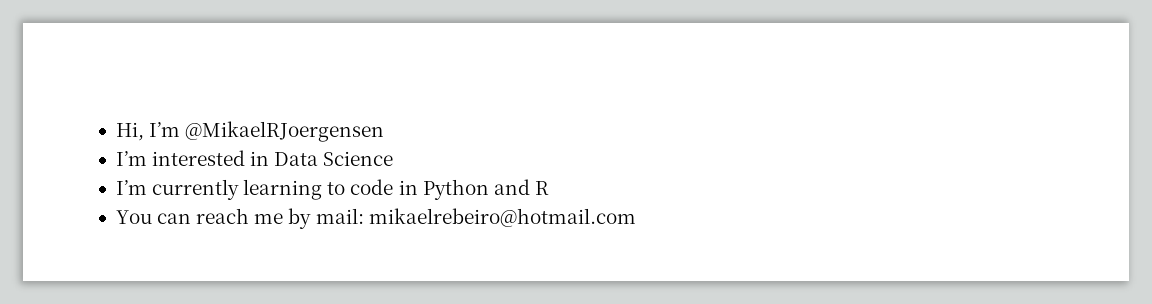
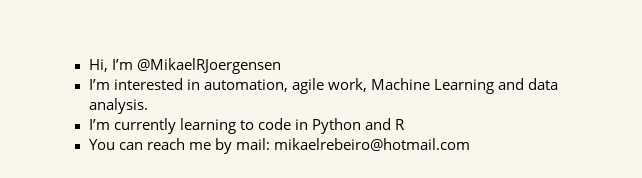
[274,151,394,166] Data Science -> [203,78,558,94] [88,98,148,114] automation, agile work, Machine Learning and data analysis.

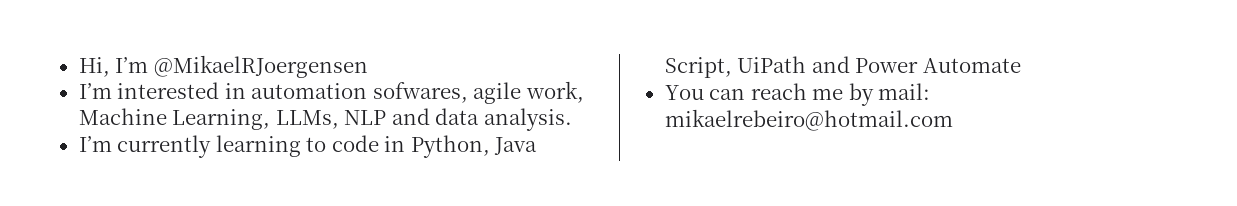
[203,79,288,92] automation, -> [251,82,468,103] automation sofwares,
[433,79,494,94] Learning -> [172,109,387,130] Learning, LLMs, NLP
[311,118,405,134] Python and R -> [410,135,538,158] [664,56,1021,78] Python, Java Script, UiPath and Power Automate

